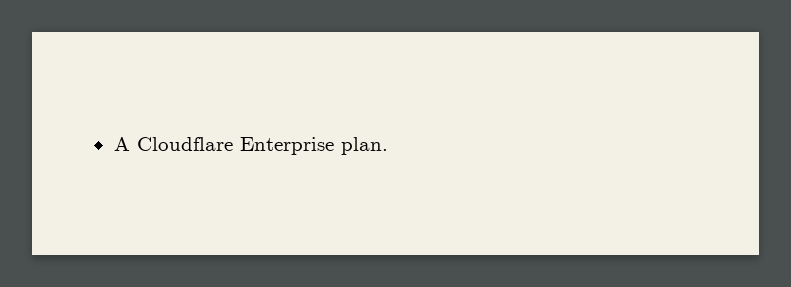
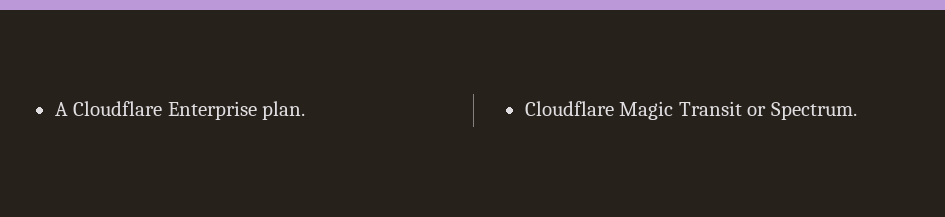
(388, 146) none -> [524,101,857,120] // Cloudflare Magic Transit or Spectrum.

